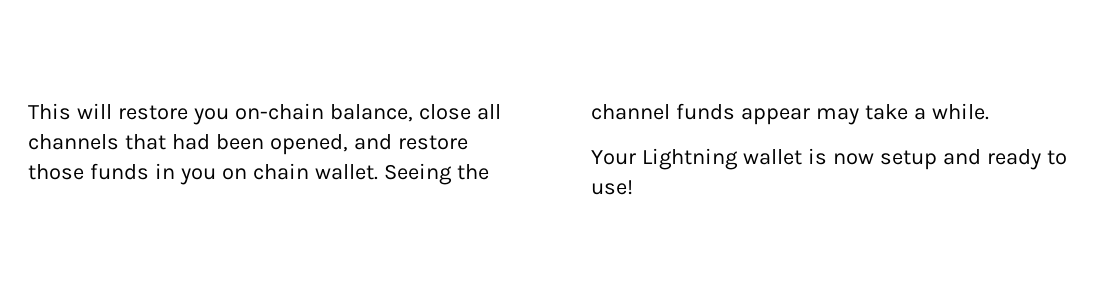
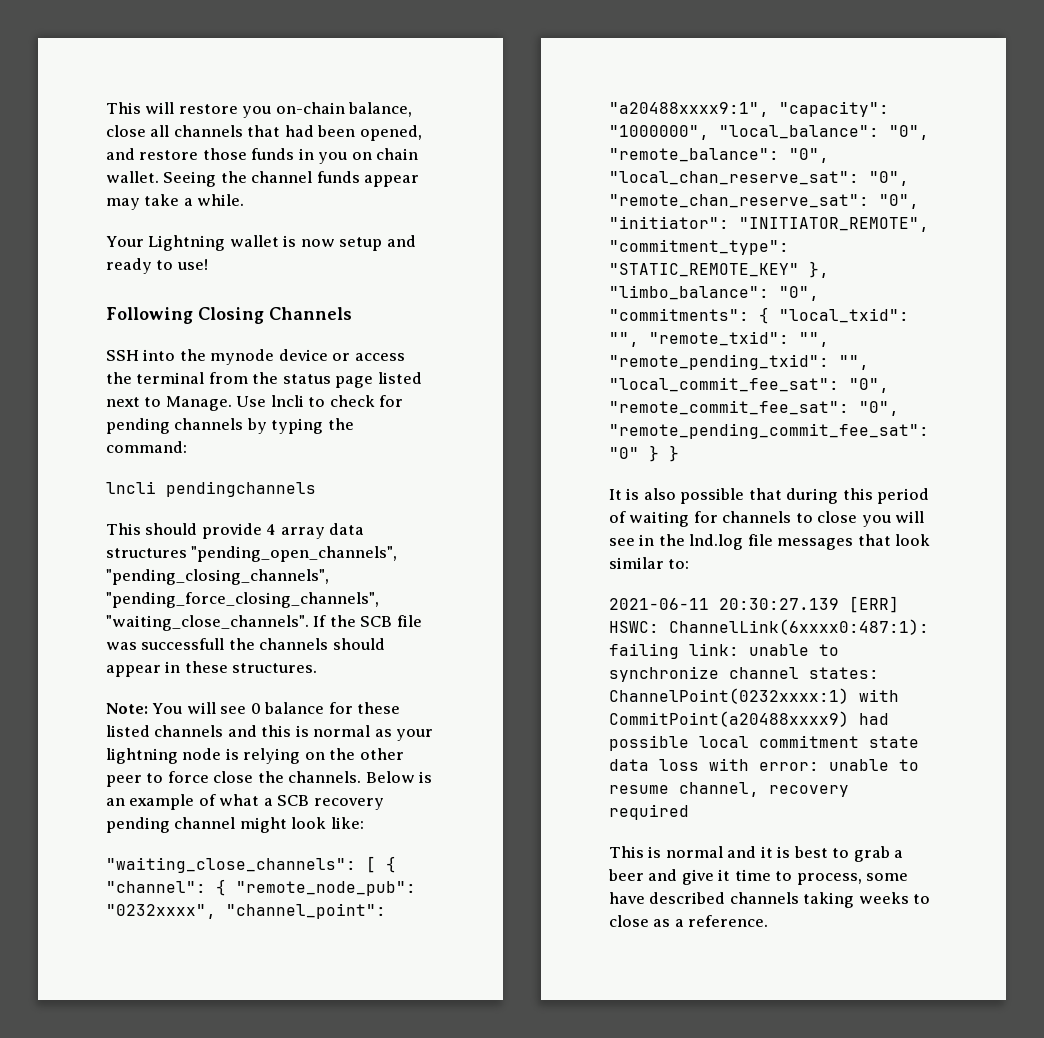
(633, 187) none -> [106,307,352,324] [106,349,405,365] [106,372,422,388] [106,395,404,411] [106,418,354,434] [106,441,187,453] [106,481,316,497] [106,523,365,539] [106,546,398,562] [106,569,329,585] [106,592,379,608] [106,615,422,631] [106,638,385,650] [106,661,318,677] [106,702,401,714] [106,725,434,741] [106,748,404,764] [106,771,433,787] [106,794,384,810] [106,817,364,833] [106,856,396,873] [106,879,416,896] [106,903,386,919] [609,101,889,117] [609,125,929,140] [609,148,829,163] [609,171,909,186] [609,194,919,209] [609,216,929,232] [609,239,789,255] [609,261,829,278] [609,285,819,301] [609,307,909,324] [609,331,829,347] [609,354,869,370] [609,377,889,393] [609,400,899,416] [609,423,929,439] [609,445,679,462] [609,488,930,504] [609,511,925,527] [609,534,931,550] [609,557,690,569] [609,596,899,613] [609,619,929,635] [609,643,839,659] [609,666,879,682] [609,688,899,704] [609,711,889,727] [609,735,919,751] [609,758,919,771] [609,782,849,797] [609,804,689,820] [609,846,904,862] [608,869,909,885] [609,892,931,908] [609,915,769,927] // Following Closing Channels // SSH into the mynode device or access the terminal from the status page listed next to Manage. Use lncli to check for pending channels by typing the command: // lncli pendingchannels // This should provide 4 array data structures "pending_open_channels", "pending_closing_channels", "pending_force_closing_channels", "waiting_close_channels". If the SCB file was successfull the channels should appear in these structures. // Note: You will see 0 balance for these listed channels and this is normal as your lightning node is relying on the other peer to force close the channels. Below is an example of what a SCB recovery pending channel might look like: // "waiting_close_channels": [ { "channel": { "remote_node_pub": "0232xxxx", "channel_point": "a20488xxxx9:1", "capacity": "1000000", "local_balance": "0", "remote_balance": "0", "local_chan_reserve_sat": "0", "remote_chan_reserve_sat": "0", "initiator": "INITIATOR_REMOTE", "commitment_type": "STATIC_REMOTE_KEY" }, "limbo_balance": "0", "commitments": { "local_txid": "", "remote_txid": "", "remote_pending_txid": "", "local_commit_fee_sat": "0", "remote_commit_fee_sat": "0", "remote_pending_commit_fee_sat": "0" } } // It is also possible that during this period of waiting for channels to close you will see in the lnd.log file messages that look similar to: // 2021-06-11 20:30:27.139 [ERR] HSWC: ChannelLink(6xxxx0:487:1): failing link: unable to synchronize channel states: ChannelPoint(0232xxxx:1) with CommitPoint(a20488xxxx9) had possible local commitment state data loss with error: unable to resume channel, recovery required // This is normal and it is best to grab a beer and give it time to process, some have described channels taking weeks to close as a reference.

